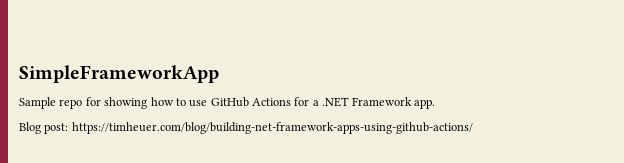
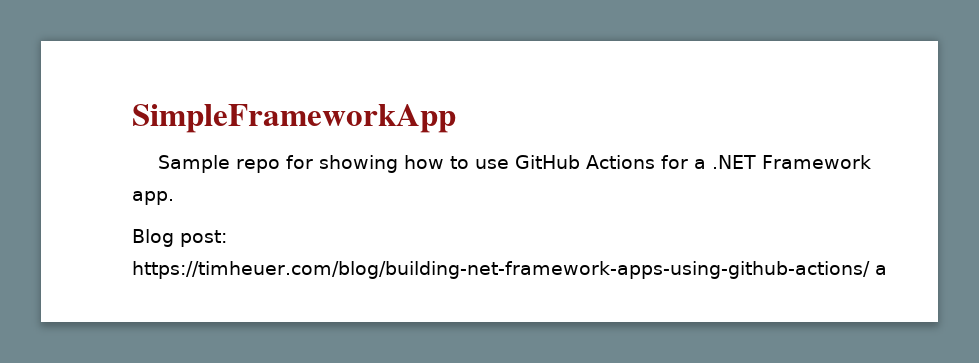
(473, 128) none -> [874,265,887,275] a

